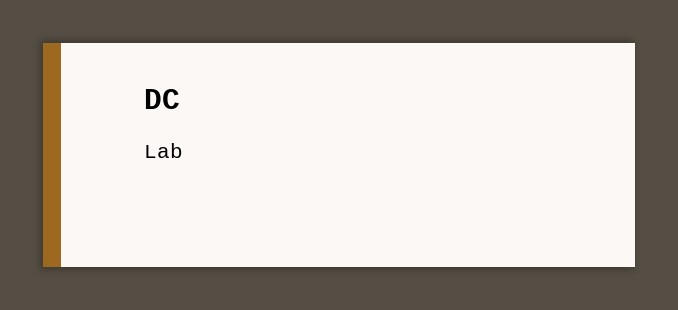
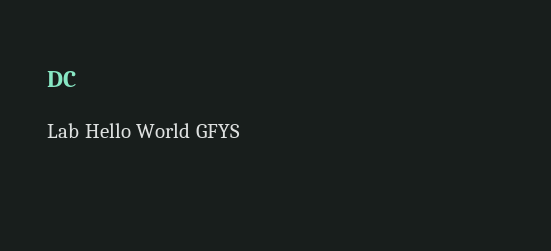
(183, 150) none -> [84,123,240,138] Hello World GFYS

